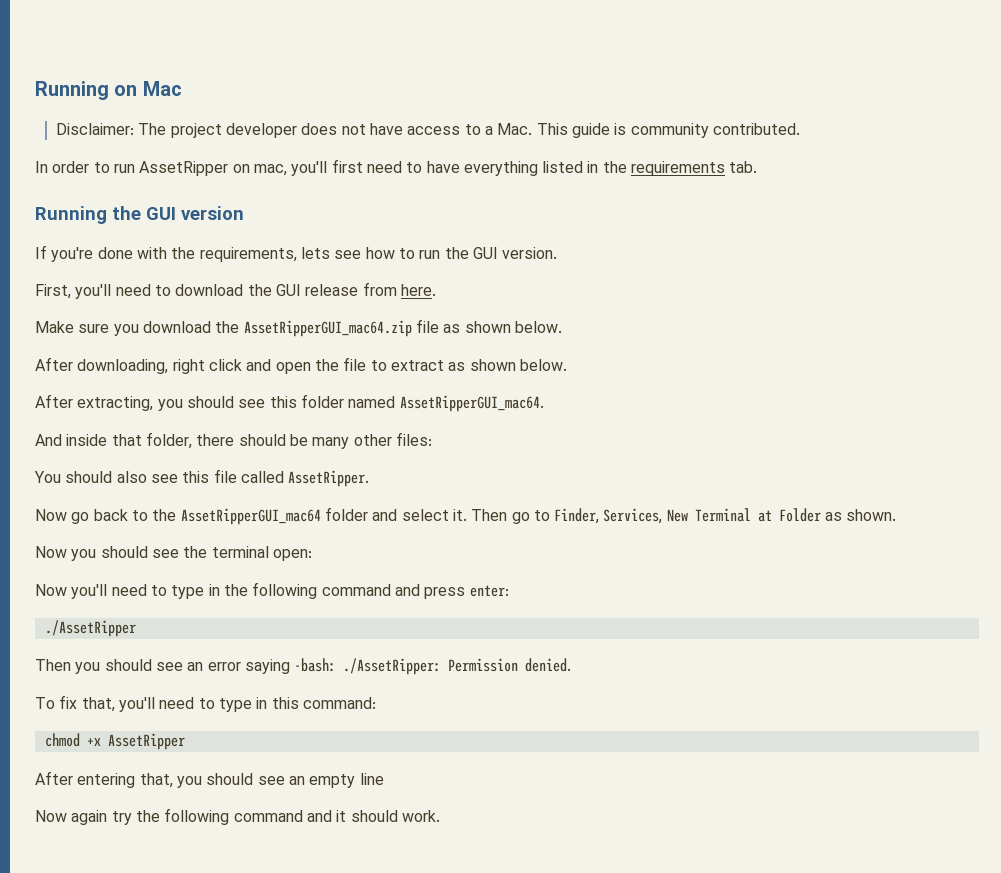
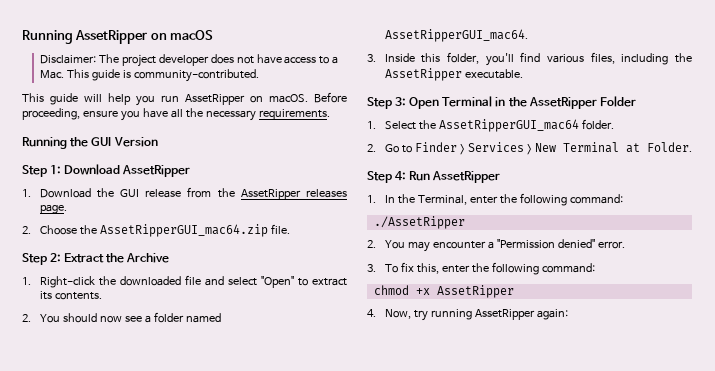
[35,81,182,100] Running on Mac -> [22,30,214,44] Running AssetRipper on macOS
[630,123,800,138] [35,159,758,176] [35,206,244,224] [35,245,558,262] [35,282,436,299] [35,319,562,337] [35,357,567,374] [35,394,544,412] [35,432,432,449] [34,469,370,487] [35,507,897,525] [35,546,312,561] [35,582,509,599] [44,620,136,637] [35,658,572,675] [35,695,376,712] [44,733,185,750] [35,771,384,788] [35,808,440,825] community contributed. // In order to run AssetRipper on mac, you'll first need to have everything listed in the requirements tab. // Running the GUI version // If you're done with the requirements, lets see how to run the GUI version. // First, you'll need to download the GUI release from here. // Make sure you download the AssetRipperGUI_mac64.zip file as shown below. // After downloading, right click and open the file to extract as shown below. // After extracting, you should see this folder named AssetRipperGUI_mac64. // And inside that folder, there should be many other files: // You should also see this file called AssetRipper. // Now go back to the AssetRipperGUI_mac64 folder and select it. Then go to Finder, Services, New Terminal at Folder as shown. // Now you should see the terminal open: // Now you'll need to type in the following command and press enter: // ./AssetRipper // Then you should see an error saying -bash: ./AssetRipper: Permission denied. // To fix that, you'll need to type in this command: // chmod +x AssetRipper // After entering that, you should see an empty line // Now again try the following command and it should work. -> [133,69,259,82] [22,92,347,106] [22,108,330,121] [22,137,158,149] [22,164,191,177] [22,187,347,200] [39,204,67,214] [22,224,290,237] [22,253,170,265] [22,275,347,288] [39,291,102,300] [22,312,221,323] [384,29,528,42] [367,52,692,66] [384,68,523,81] [367,96,636,109] [367,119,614,132] [367,142,692,155] [367,171,501,183] [367,193,623,206] [373,216,465,229] [367,239,625,252] [367,262,595,275] [373,285,514,298] [367,309,568,321] community-contributed. // This guide will help you run AssetRipper on macOS. Before proceeding, ensure you have all the necessary requirements. // Running the GUI Version // Step 1: Download AssetRipper // 1. Download the GUI release from the AssetRipper releases page. // 2. Choose the AssetRipperGUI_mac64.zip file. // Step 2: Extract the Archive // 1. Right-click the downloaded file and select "Open" to extract its contents. // 2. You should now see a folder named AssetRipperGUI_mac64. // 3. Inside this folder, you'll find various files, including the AssetRipper executable. // Step 3: Open Terminal in the AssetRipper Folder // 1. Select the AssetRipperGUI_mac64 folder. // 2. Go to Finder > Services > New Terminal at Folder. // Step 4: Run AssetRipper // 1. In the Terminal, enter the following command: // ./AssetRipper // 2. You may encounter a "Permission denied" error. // 3. To fix this, enter the following command: // chmod +x AssetRipper // 4. Now, try running AssetRipper again:

